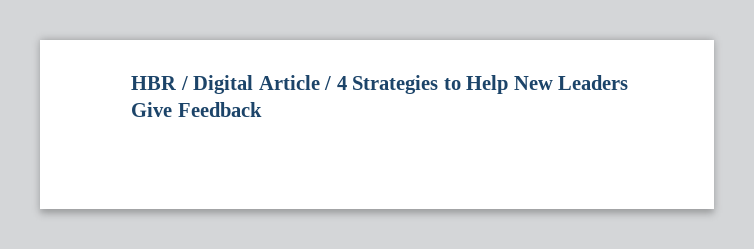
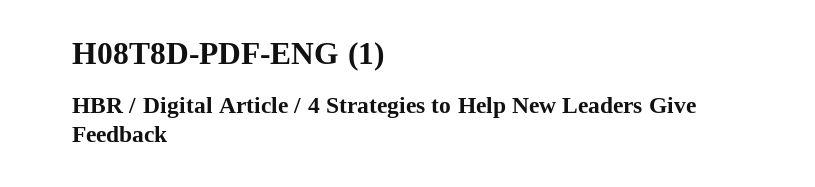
(131, 83) none -> [72,42,384,71] H08T8D-PDF-ENG (1) //

